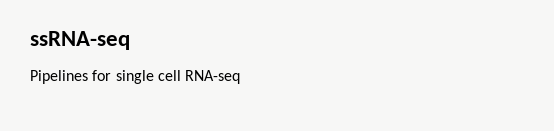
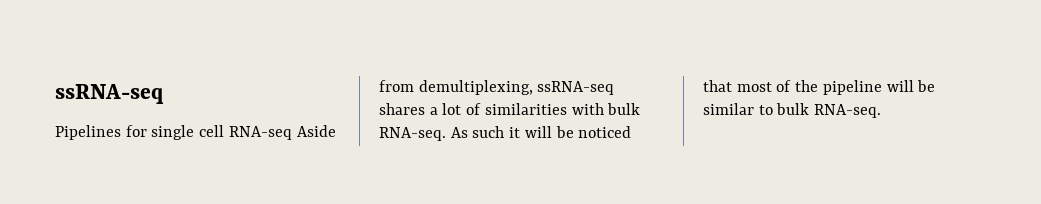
(241, 77) none -> [296,125,336,137] [379,80,615,95] [379,103,641,115] [379,126,632,141] [703,80,936,95] [703,103,882,118] Aside from demultiplexing, ssRNA-seq shares a lot of similarities with bulk RNA-seq. As such it will be noticed that most of the pipeline will be similar to bulk RNA-seq.

